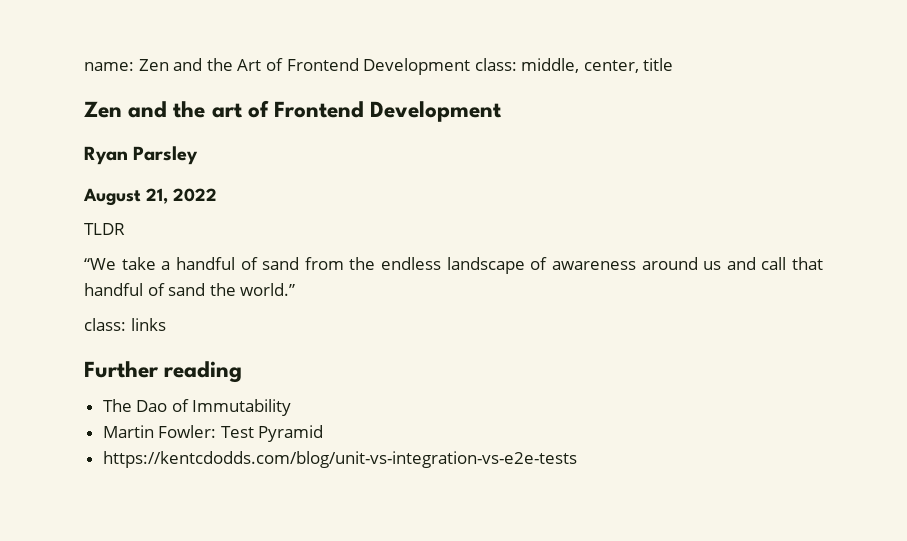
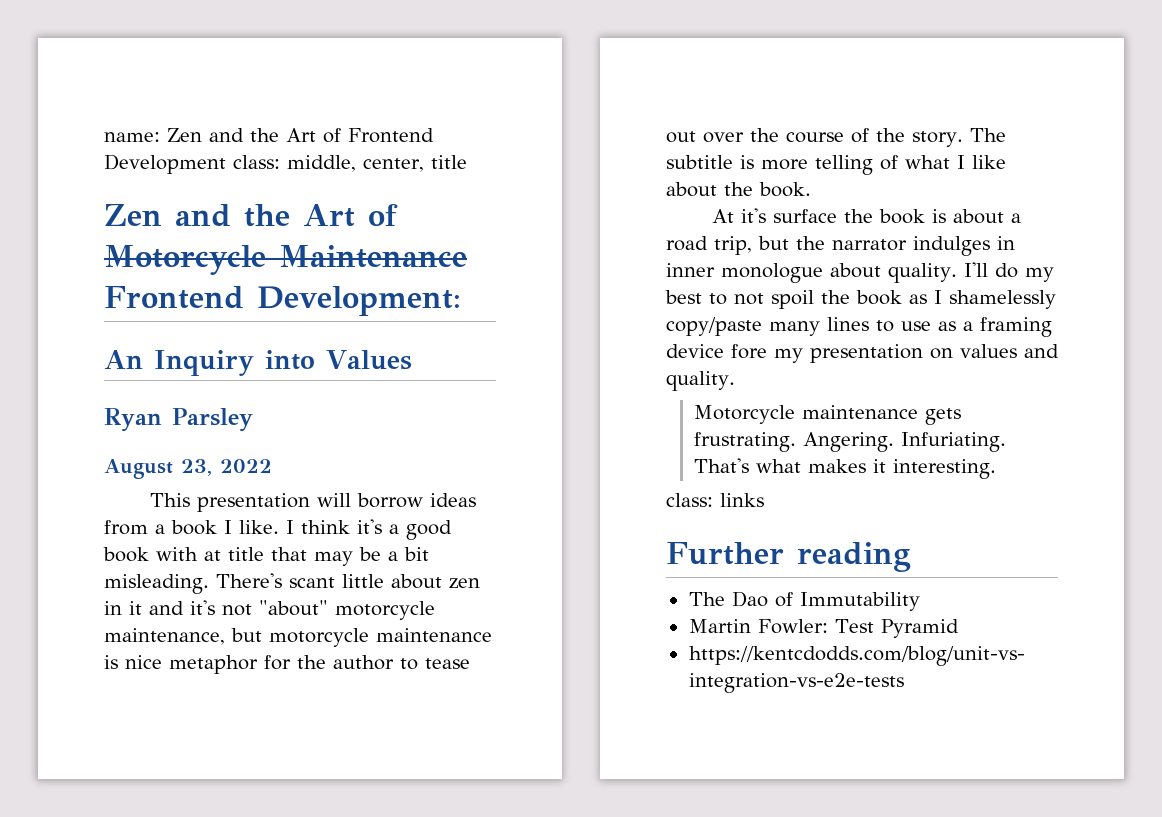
[211,100,502,122] art of Frontend Development -> [303,204,398,227] [104,245,467,275] [104,286,461,316] [104,350,412,376] Art of Motorcycle Maintenance Frontend Development: // An Inquiry into Values
[146,188,168,204] 21, -> [181,459,212,476] 23,
[84,223,125,235] [84,257,823,274] [84,283,296,296] TLDR // “We take a handful of sand from the endless landscape of awareness around us and call that handful of sand the world.” -> [150,493,477,512] [104,519,452,540] [103,547,429,566] [104,573,480,594] [104,600,435,620] [104,628,492,647] [104,655,470,674] [666,128,1006,147] [666,155,1006,175] [666,182,811,197] [712,208,1022,224] [666,236,1015,256] [666,262,1054,283] [665,290,1056,309] [666,317,1052,337] [666,344,1059,363] [666,371,735,391] [694,405,962,425] [694,432,1007,452] [694,458,997,479] This presentation will borrow ideas from a book I like. I think it's a good book with at title that may be a bit misleading. There's scant little about zen in it and it's not "about" motorcycle maintenance, but motorcycle maintenance is nice metaphor for the author to tease out over the course of the story. The subtitle is more telling of what I like about the book. // At it's surface the book is about a road trip, but the narrator indulges in inner monologue about quality. I'll do my best to not spoil the book as I shamelessly copy/paste many lines to use as a framing device fore my presentation on values and quality. // Motorcycle maintenance gets frustrating. Angering. Infuriating. That's what makes it interesting.

